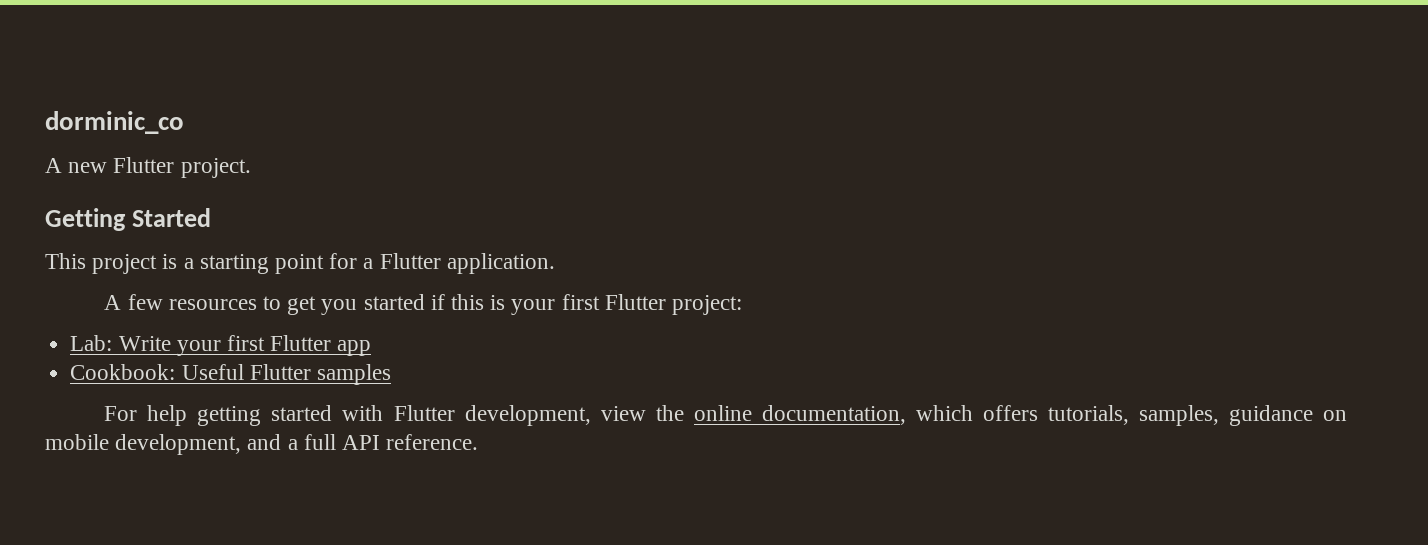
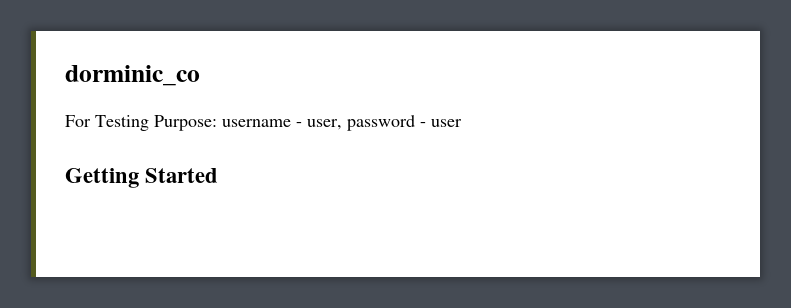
[45,157,251,178] [45,208,211,231] [45,253,555,274] [104,294,743,315] [70,335,372,356] [70,364,391,385] [104,405,1348,426] [45,434,479,455] A new Flutter project. // Getting Started // This project is a starting point for a Flutter application. // A few resources to get you started if this is your first Flutter project: // Lab: Write your first Flutter app // Cookbook: Useful Flutter samples // For help getting started with Flutter development, view the online documentation, which offers tutorials, samples, guidance on mobile development, and a full API reference. -> [65,115,462,131] [65,168,219,188] For Testing Purpose: username - user, password - user // Getting Started

